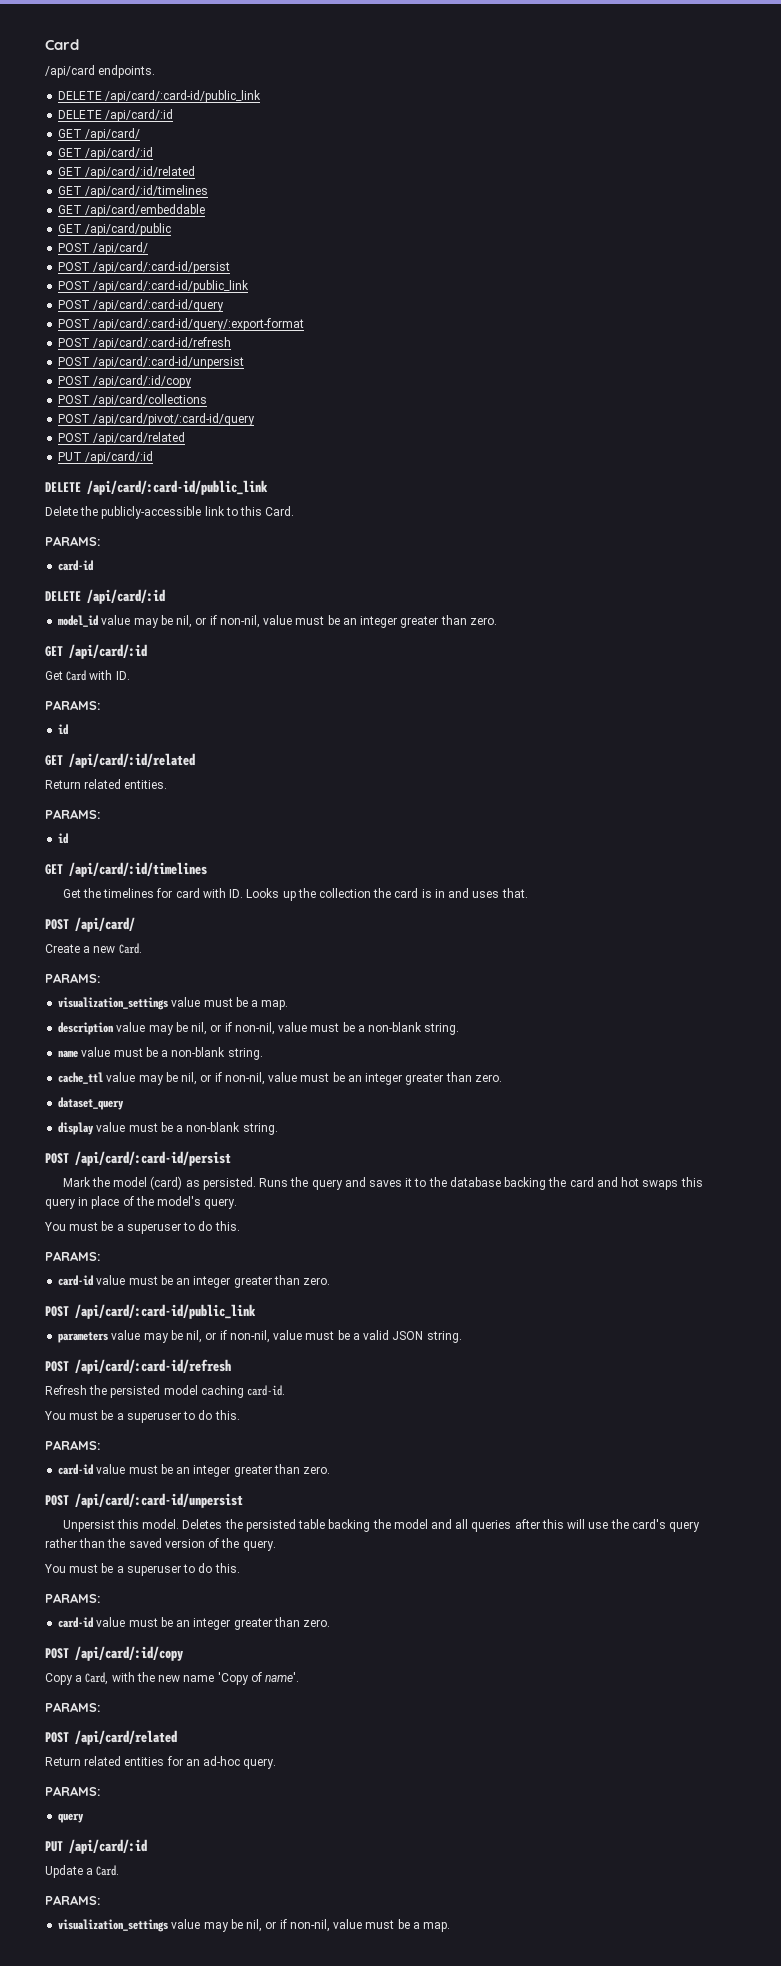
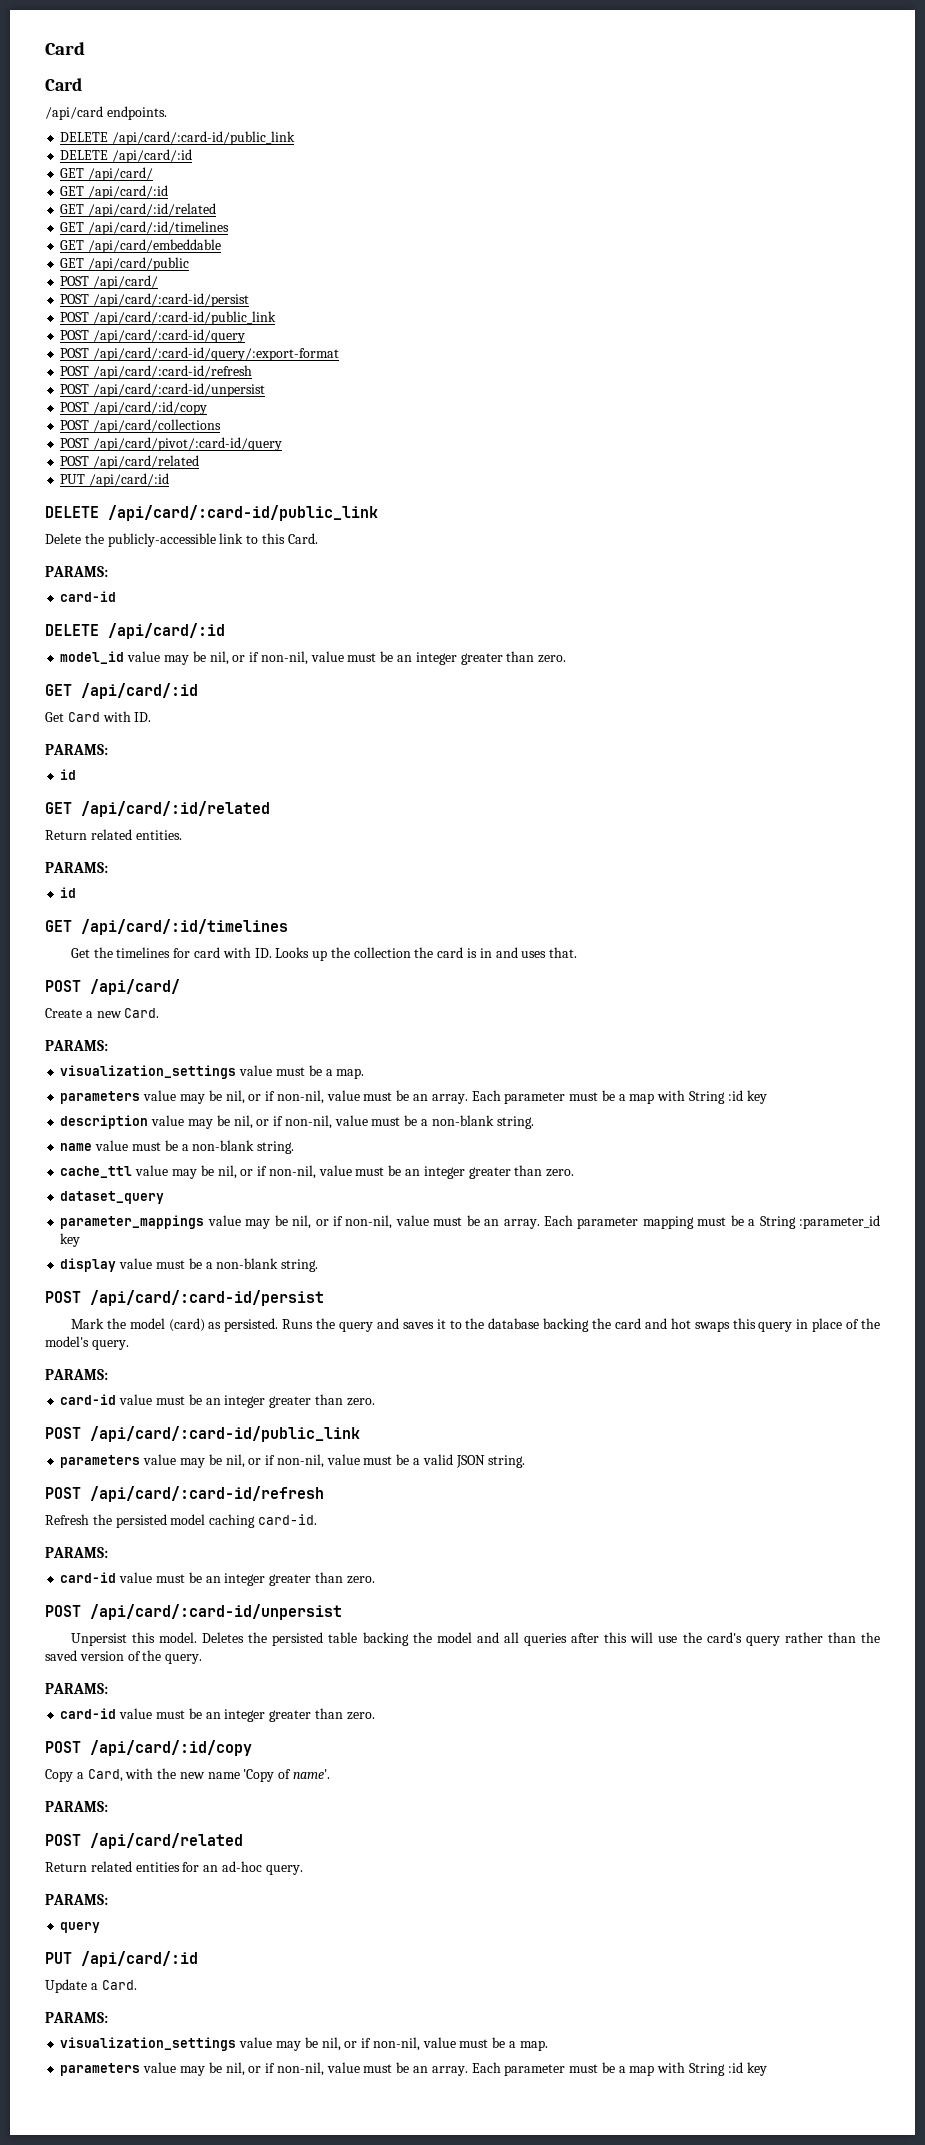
[45,39,79,50] Card -> [45,42,85,55] [45,78,82,91] Card // Card
(289, 1005) none -> [60,1090,767,1104] // parameters value may be nil, or if non-nil, value must be an array. Each parameter must be a map with String :id key
(125, 1103) none -> [60,1215,880,1229] [60,1233,81,1247] // parameter_mappings value may be nil, or if non-nil, value must be an array. Each parameter mapping must be a String :parameter_id key
[44,1221,240,1234] // You must be a superuser to do this. -> (129, 1345) none
[44,1410,240,1423] // You must be a superuser to do this. -> (317, 1519) none
[44,1563,240,1576] // You must be a superuser to do this. -> (203, 1659) none
(451, 1927) none -> [60,2062,767,2076] // parameters value may be nil, or if non-nil, value must be an array. Each parameter must be a map with String :id key

